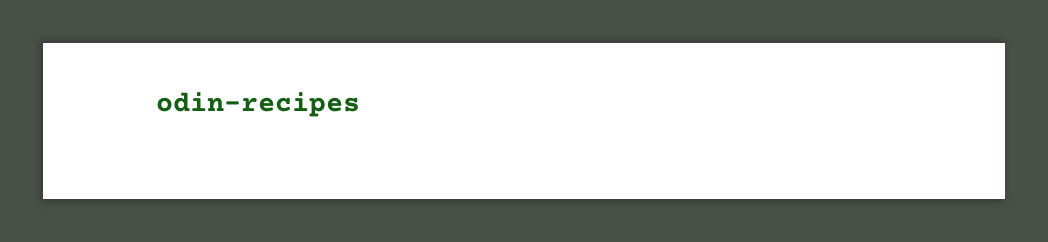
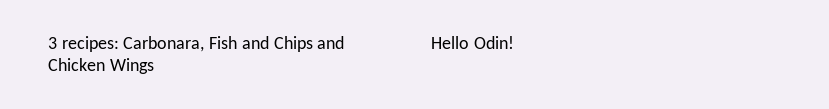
[156,92,360,117] odin-recipes -> [48,36,345,52] [48,58,154,74] [431,36,514,49] 3 recipes: Carbonara, Fish and Chips and Chicken Wings // Hello Odin!

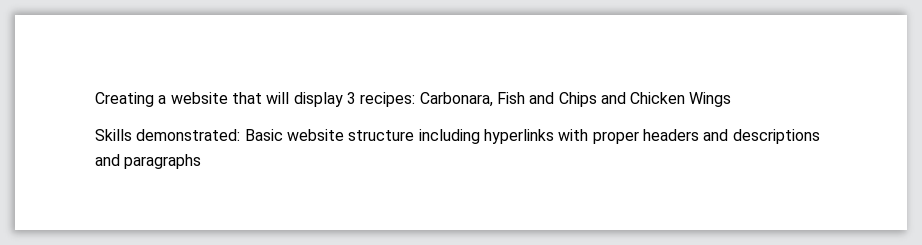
(48, 43) none -> [95,92,343,107] Creating a website that will display
[431,36,514,49] Hello Odin! -> [95,129,820,144] [95,154,202,169] Skills demonstrated: Basic website structure including hyperlinks with proper headers and descriptions and paragraphs

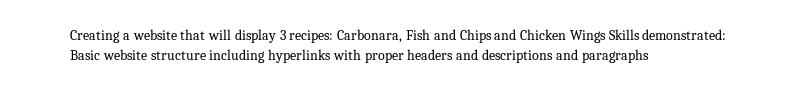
(732, 99) // -> (606, 36) none

